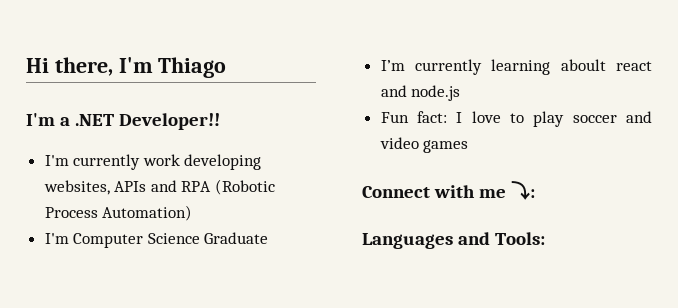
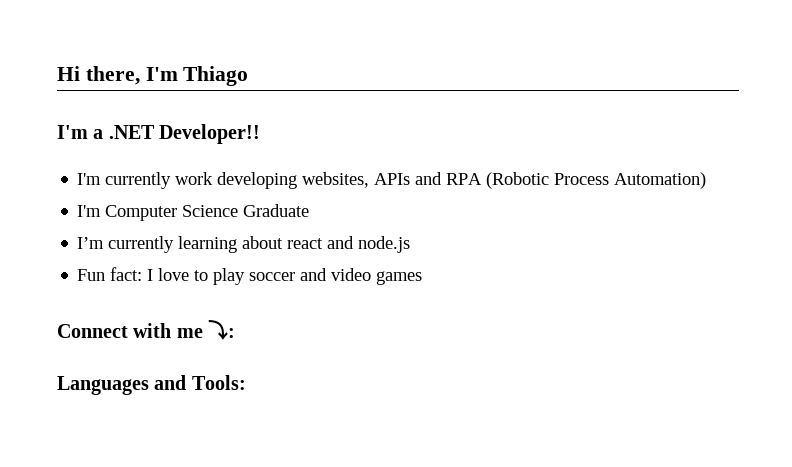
[560,59,606,71] aboult -> [242,236,284,249] about

